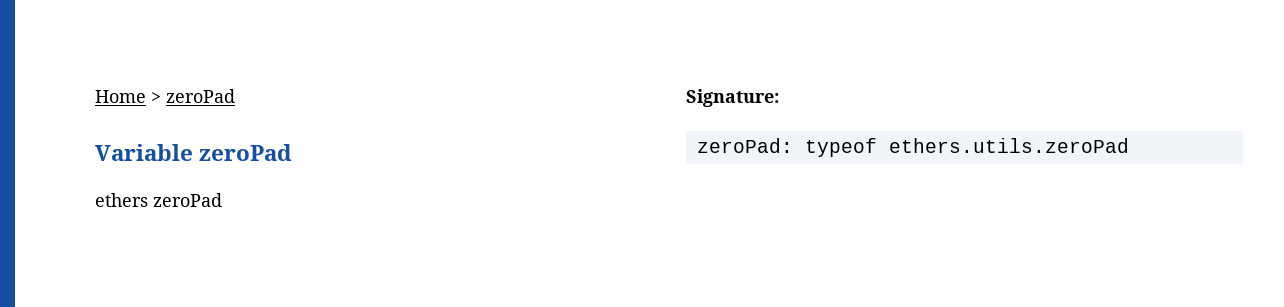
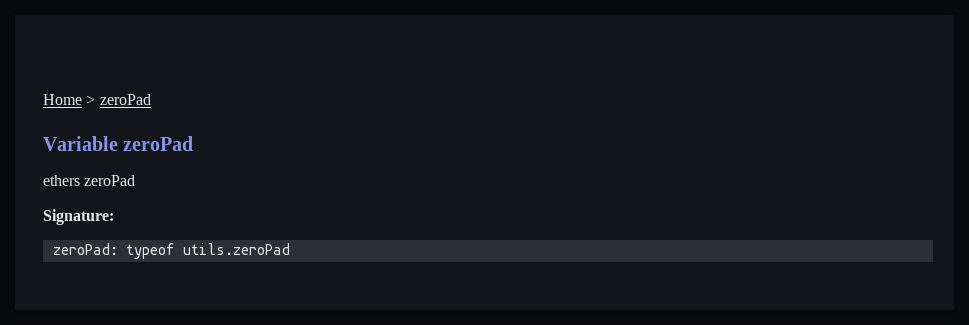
[888,138,1129,153] ethers.utils.zeroPad -> [182,243,290,255] utils.zeroPad

